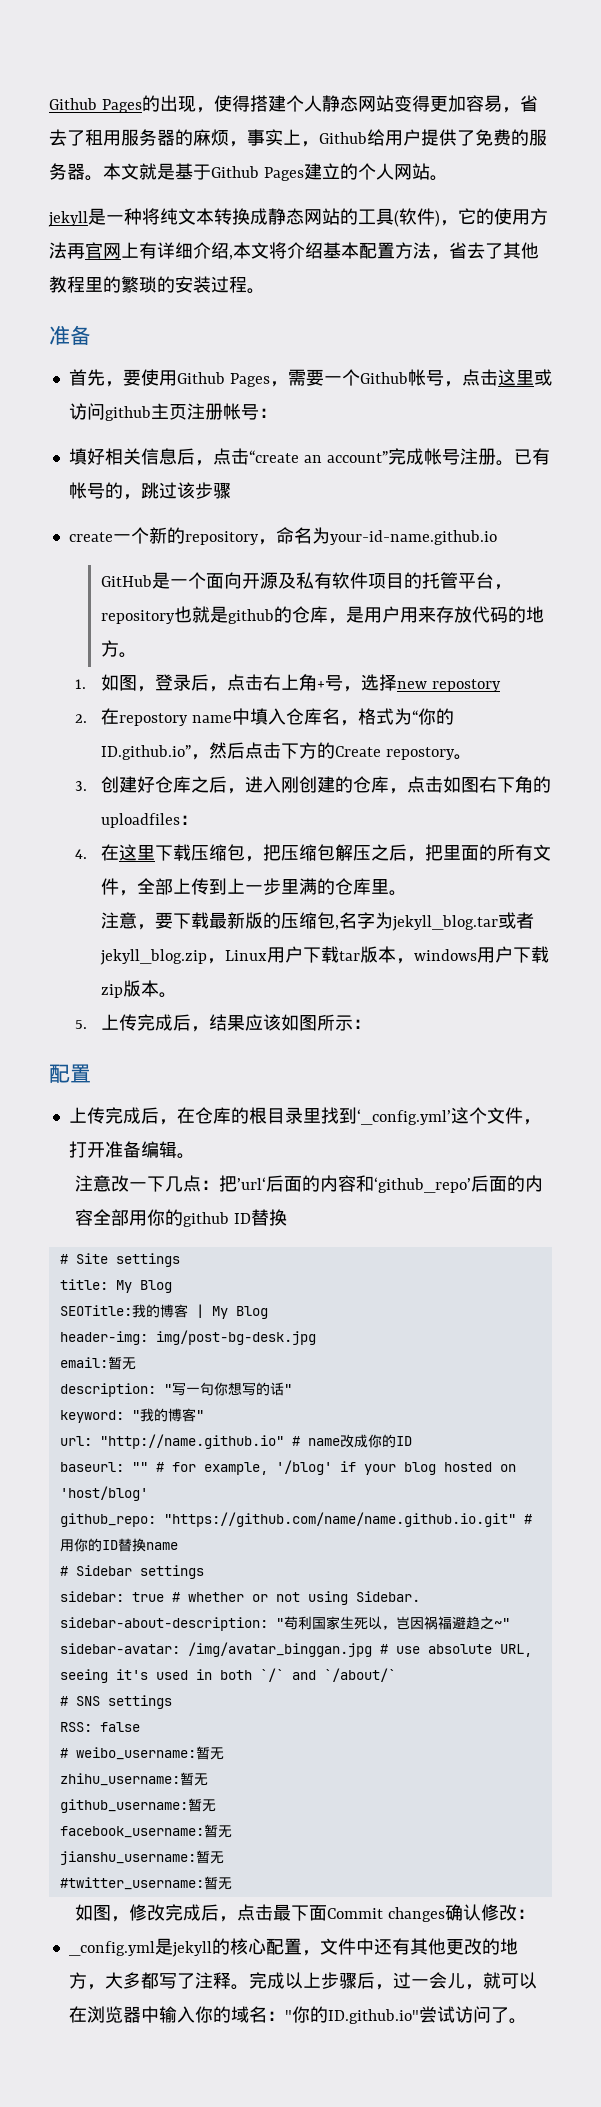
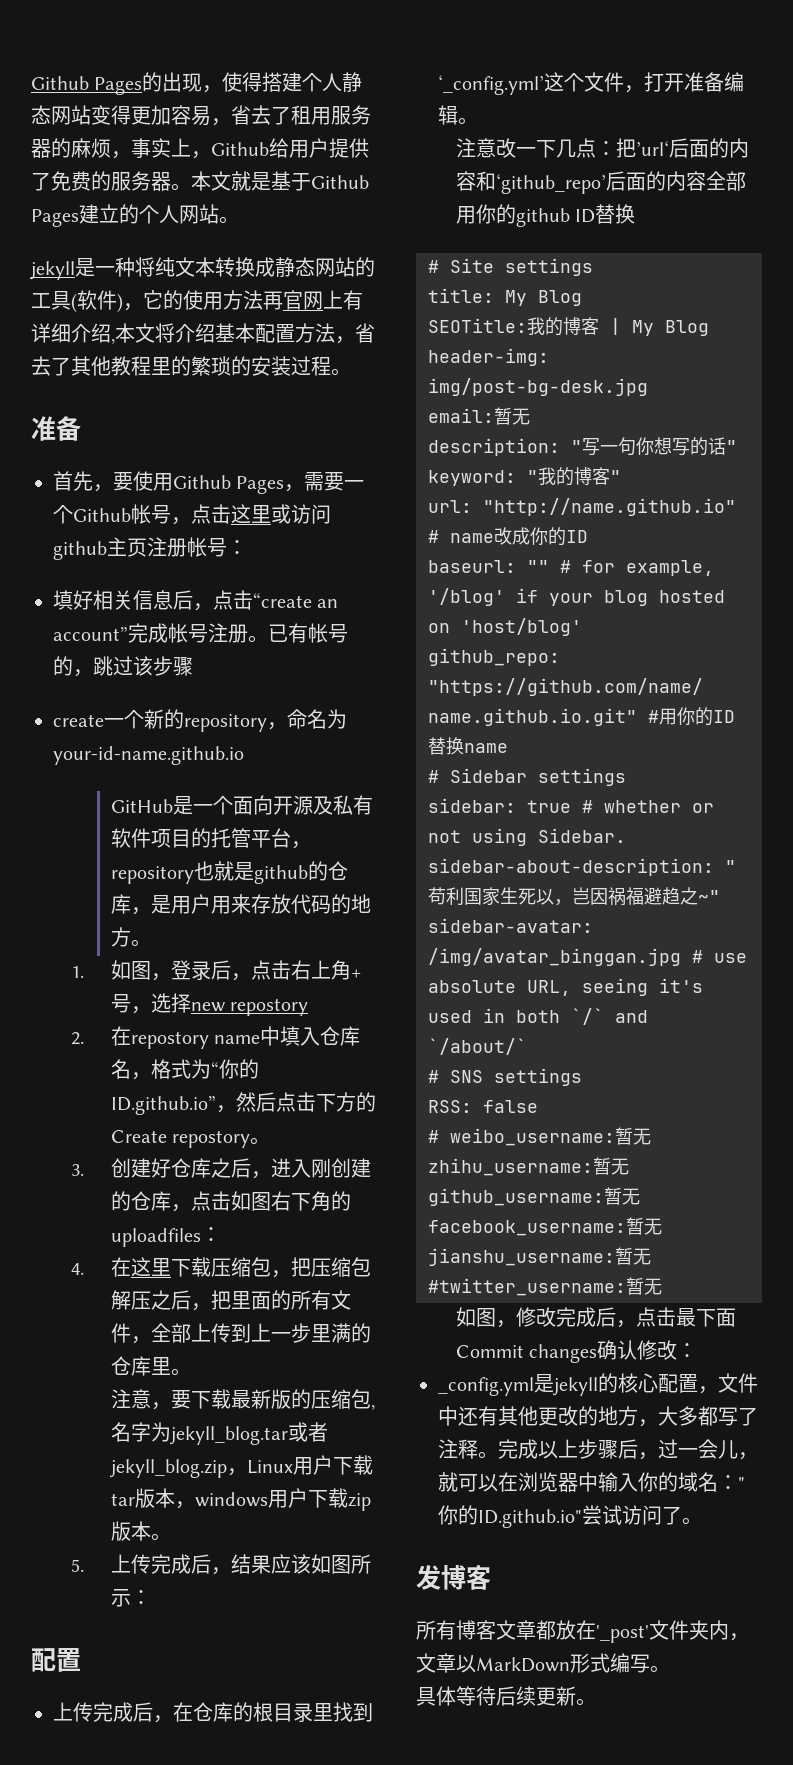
(527, 2021) none -> [416,1565,491,1590] [416,1620,749,1643] [416,1653,670,1673] [416,1686,596,1706] // 发博客 // 所有博客文章都放在'_post'文件夹内，文章以MarkDown形式编写。 // 具体等待后续更新。

